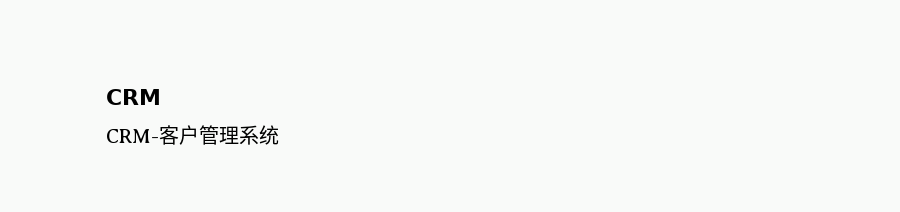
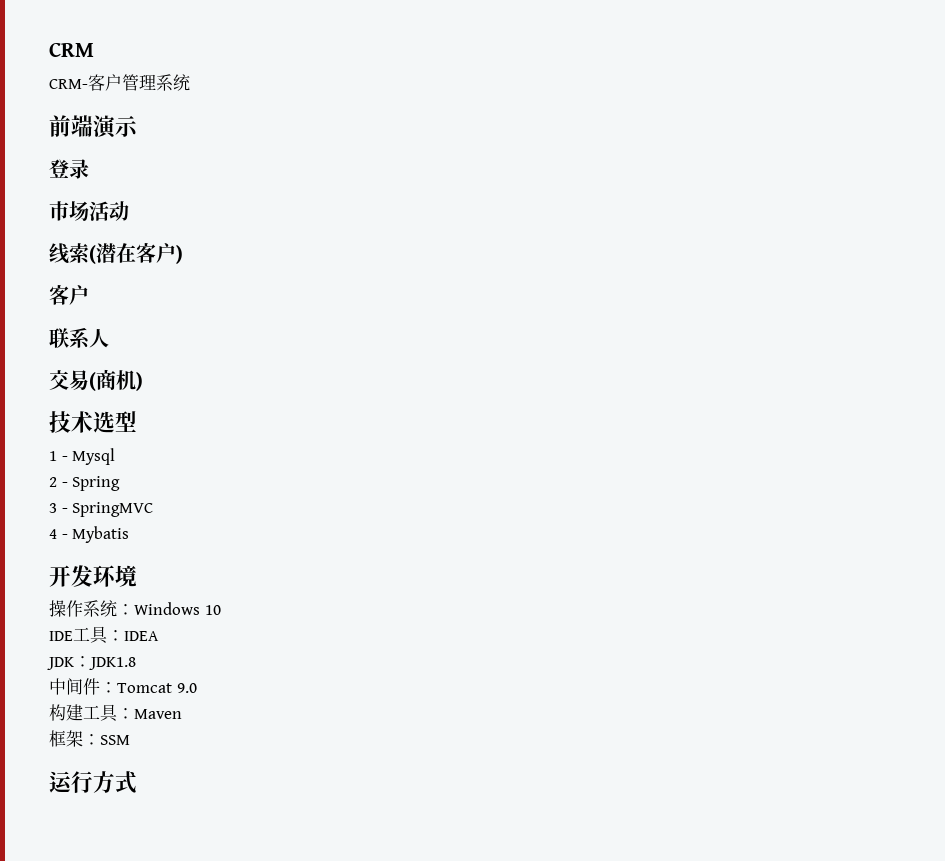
(279, 135) none -> [49,115,138,139] [49,159,89,179] [49,201,129,221] [49,243,183,264] [49,285,89,305] [49,327,109,349] [49,369,143,391] [49,411,137,433] [49,448,116,465] [49,476,121,491] [49,502,154,517] [49,526,130,543] [49,565,137,587] [49,600,221,617] [49,626,159,644] [47,656,136,670] [49,678,197,695] [49,704,182,722] [49,730,130,747] [49,771,137,794] // 前端演示 // 登录 // 市场活动 // 线索(潜在客户) // 客户 // 联系人 // 交易(商机) // 技术选型 // 1 - Mysql // 2 - Spring // 3 - SpringMVC // 4 - Mybatis // 开发环境 // 操作系统：Windows 10 // IDE工具：IDEA // JDK：JDK1.8 // 中间件：Tomcat 9.0 // 构建工具：Maven // 框架：SSM // 运行方式

